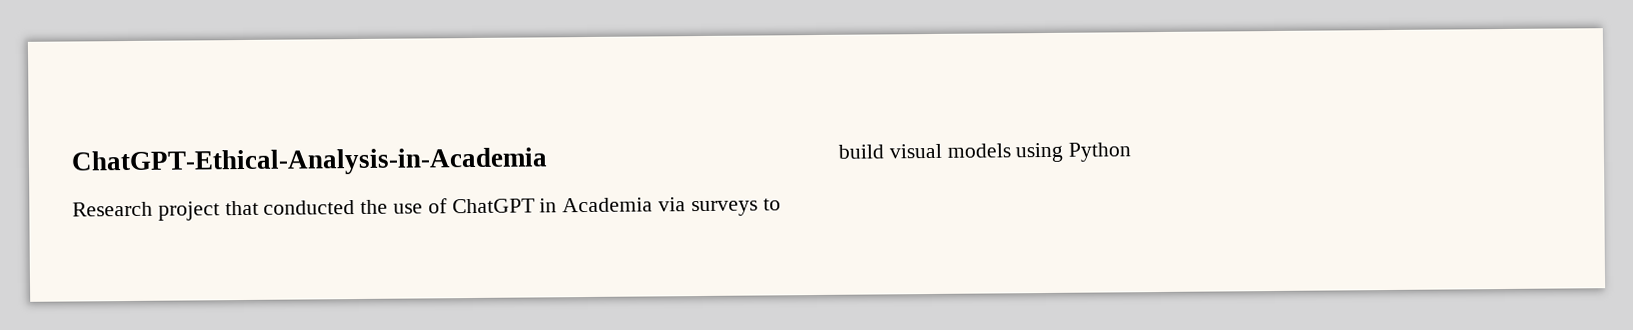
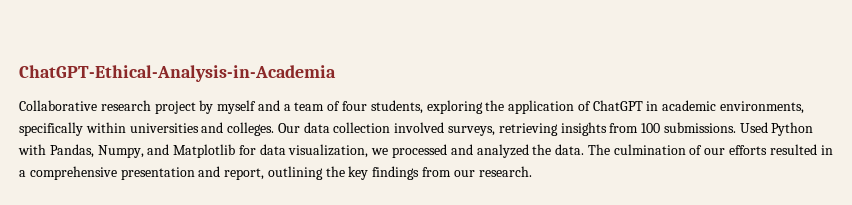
[72,197,781,221] [838,142,1132,163] Research project that conducted the use of ChatGPT in Academia via surveys to build visual models using Python -> [19,100,805,114] [19,122,814,136] [18,144,833,158] [19,166,532,180] Collaborative research project by myself and a team of four students, exploring the application of ChatGPT in academic environments, specifically within universities and colleges. Our data collection involved surveys, retrieving insights from 100 submissions. Used Python with Pandas, Numpy, and Matplotlib for data visualization, we processed and analyzed the data. The culmination of our efforts resulted in a comprehensive presentation and report, outlining the key findings from our research.

